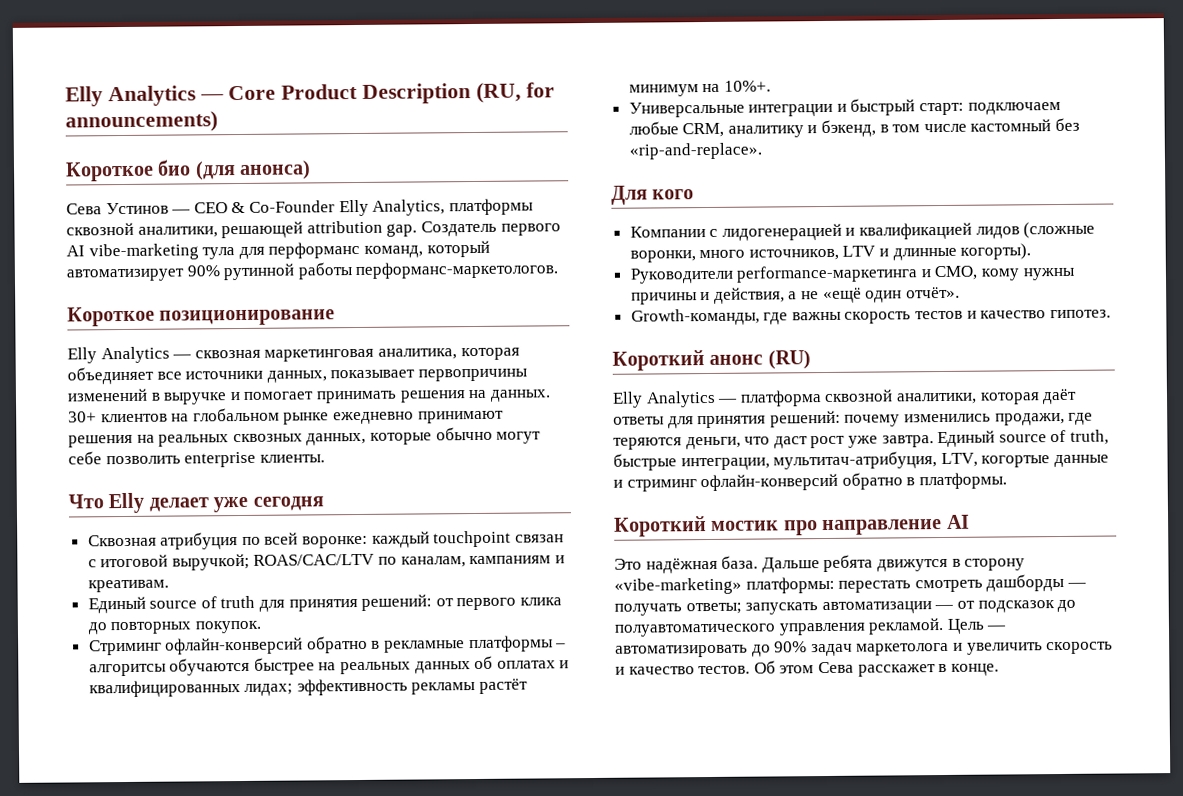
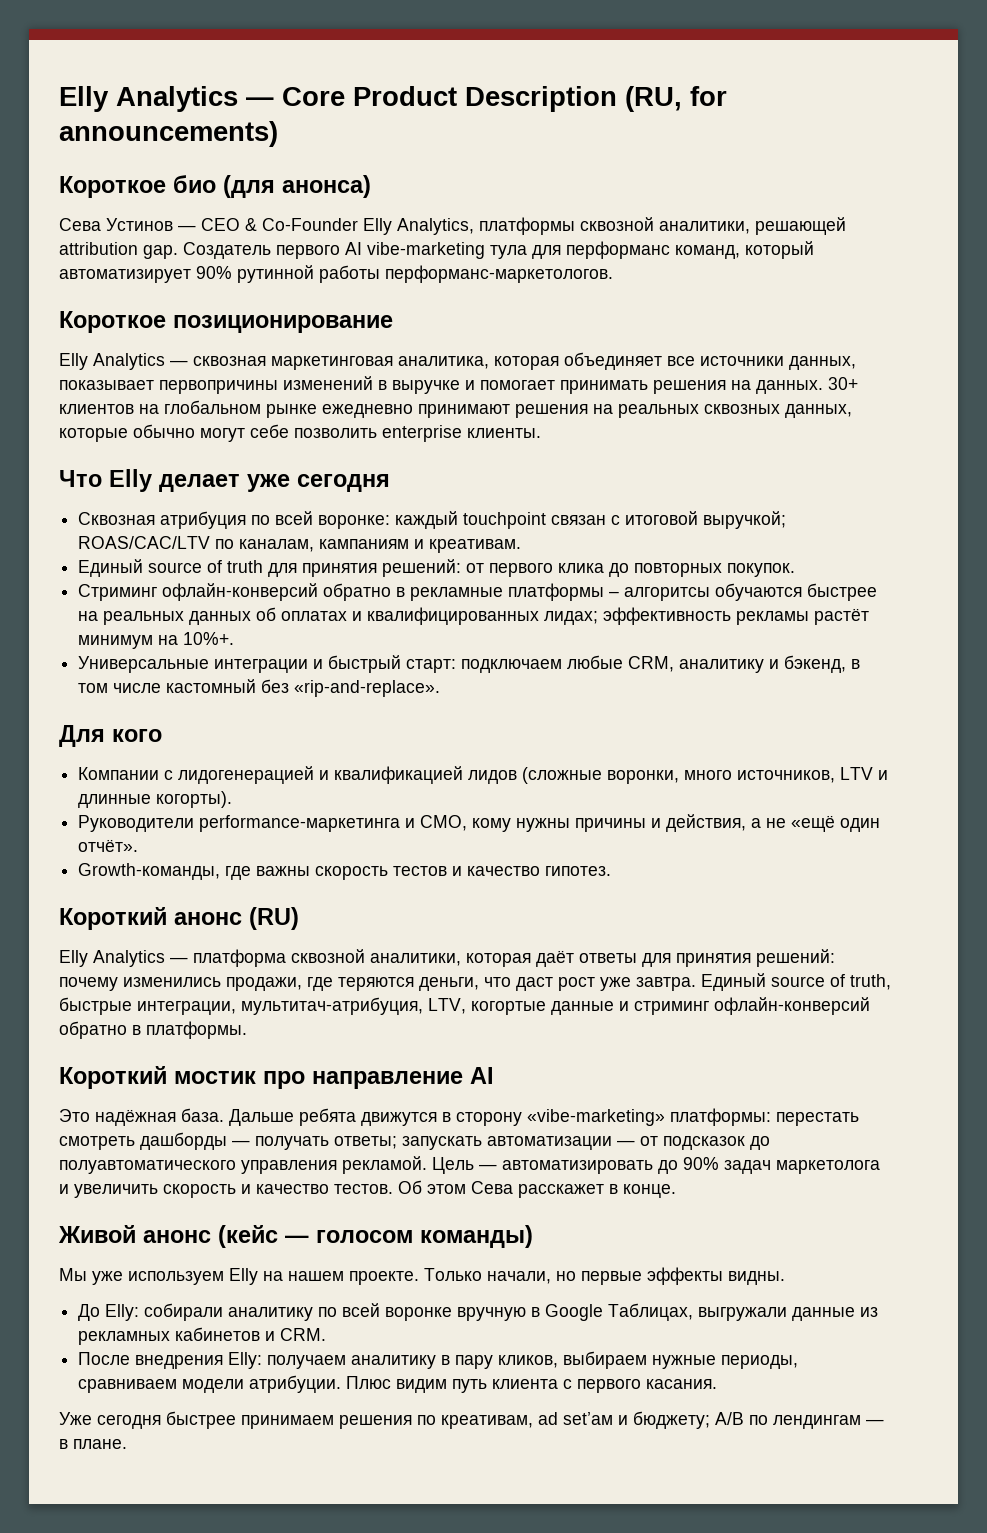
(999, 669) none -> [58,1225,533,1248] [59,1267,785,1285] [78,1303,879,1321] [78,1327,327,1345] [78,1351,799,1369] [78,1375,718,1393] [59,1411,884,1429] [59,1439,127,1449] // Живой анонс (кейс — голосом команды) // Мы уже используем Elly на нашем проекте. Только начали, но первые эффекты видны. // До Elly: собирали аналитику по всей воронке вручную в Google Таблицах, выгружали данные из рекламных кабинетов и CRM. // После внедрения Elly: получаем аналитику в пару кликов, выбираем нужные периоды, сравниваем модели атрибуции. Плюс видим путь клиента с первого касания. // Уже сегодня быстрее принимаем решения по креативам, ad set’ам и бюджету; A/B по лендингам — в плане.

